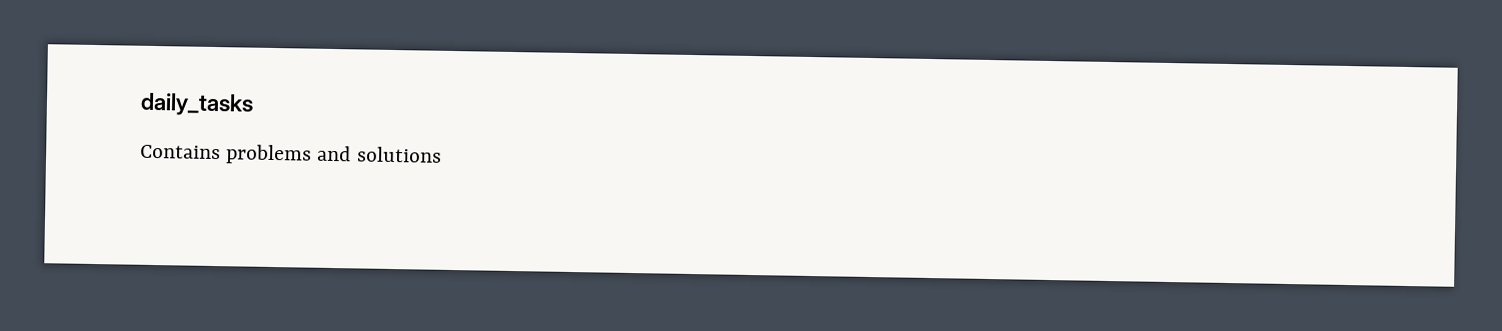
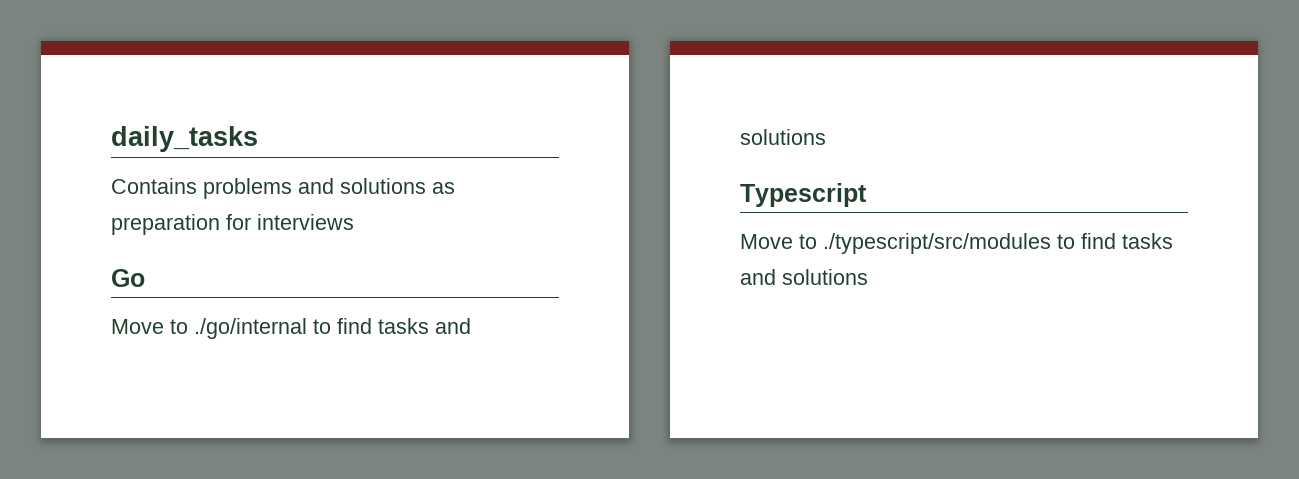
(442, 154) none -> [432,182,455,194] [111,214,354,235] [111,269,145,287] [111,318,471,339] [740,129,826,145] [740,183,867,207] [740,233,1173,254] [740,269,868,285] as preparation for interviews // Go // Move to ./go/internal to find tasks and solutions // Typescript // Move to ./typescript/src/modules to find tasks and solutions

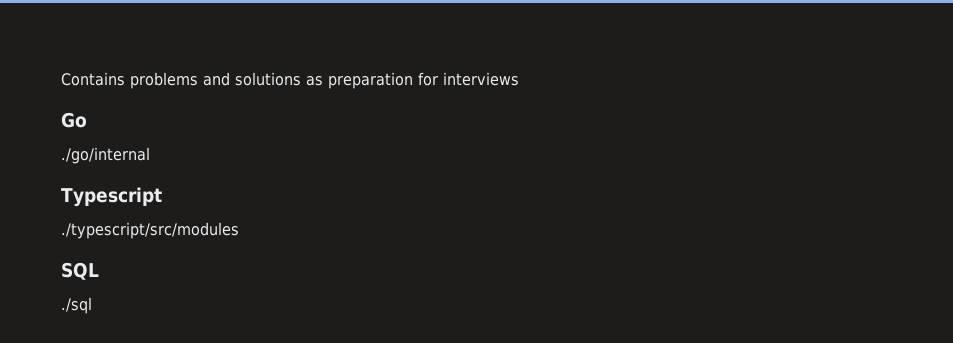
[111,126,258,152] daily_tasks // -> (61, 79) none
[111,319,188,334] Move to -> (87, 120) none
[313,318,471,334] [740,129,826,145] to find tasks and solutions -> (150, 155) none
[740,234,817,249] Move to -> (162, 197) none
[1057,233,1173,249] [740,269,868,285] to find tasks and solutions -> [61,262,99,280] [61,297,92,314] // SQL // ./sql

